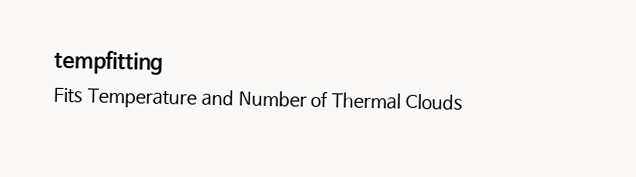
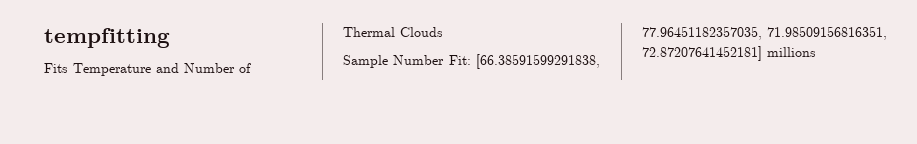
(464, 101) none -> [343,54,600,69] [642,26,887,40] [642,46,816,61] // Sample Number Fit: [66.38591599291838, 77.96451182357035, 71.98509156816351, 72.87207641452181] millions

